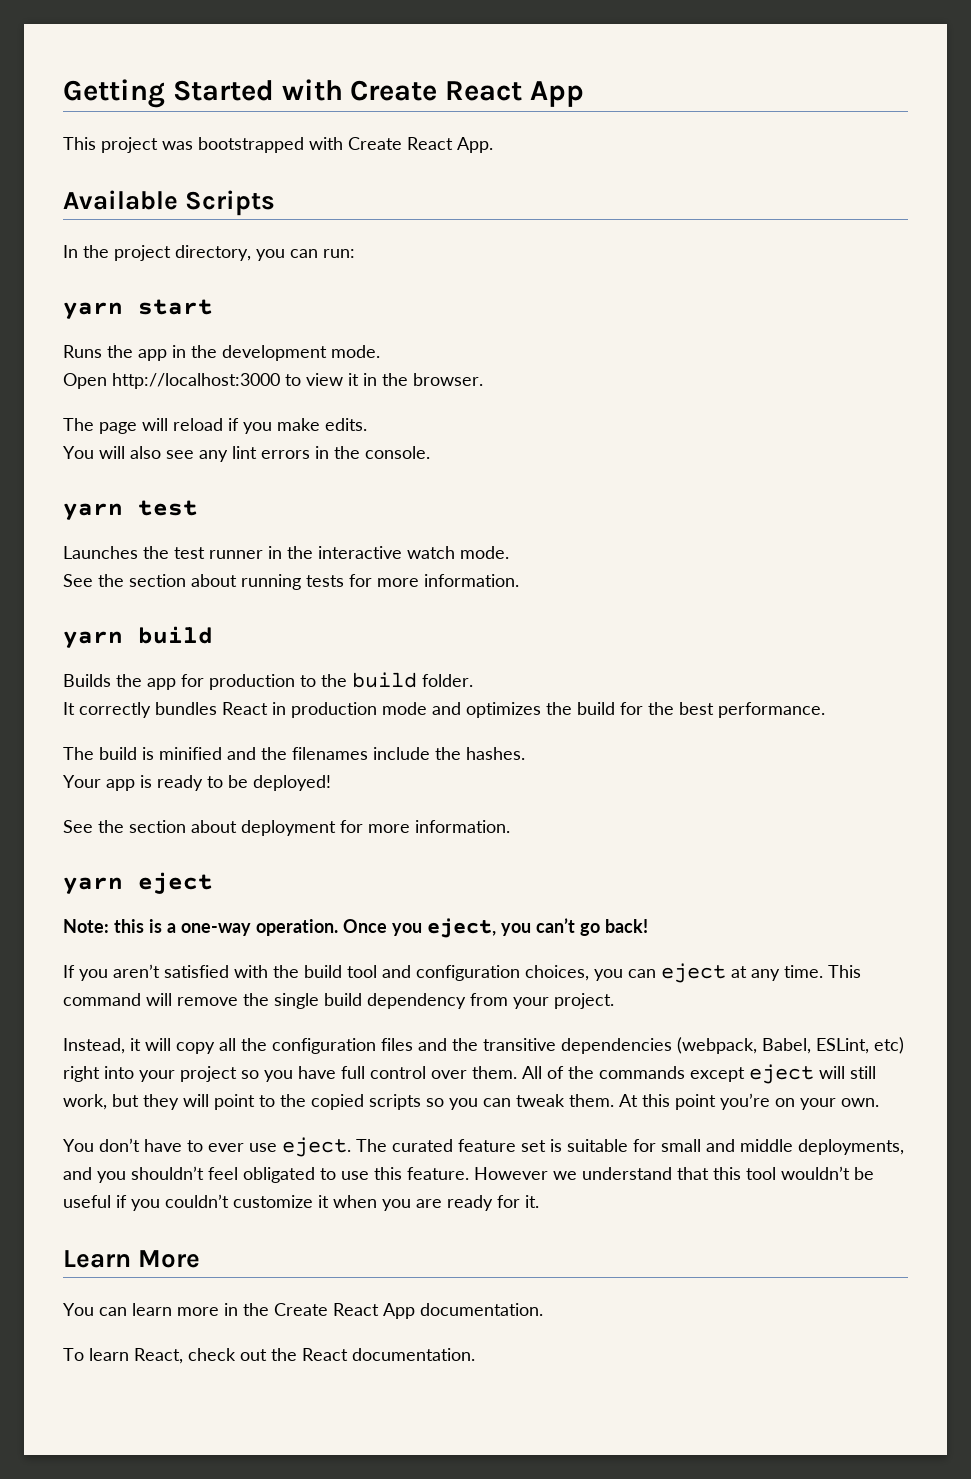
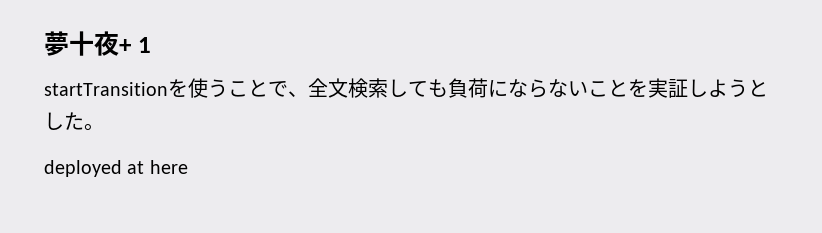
[63,79,585,108] [63,137,493,153] [63,190,276,216] [63,245,355,261] [63,299,213,319] [63,345,380,361] [63,373,483,389] [63,418,367,434] [63,446,430,462] [63,500,198,520] [63,546,509,559] [63,574,519,590] [63,626,213,648] [63,672,473,690] [63,702,825,718] [63,747,525,760] [63,775,331,791] [63,820,510,836] [63,872,213,894] [63,918,648,938] [63,963,861,983] [63,993,614,1009] [63,1037,904,1054] [63,1064,876,1084] [63,1093,879,1110] [63,1137,904,1157] [63,1166,874,1183] [63,1194,539,1211] [63,1250,201,1268] [63,1303,543,1319] [63,1348,475,1364] Getting Started with Create React App // This project was bootstrapped with Create React App. // Available Scripts // In the project directory, you can run: // yarn start // Runs the app in the development mode. // Open http://localhost:3000 to view it in the browser. // The page will reload if you make edits. // You will also see any lint errors in the console. // yarn test // Launches the test runner in the interactive watch mode. // See the section about running tests for more information. // yarn build // Builds the app for production to the build folder. // It correctly bundles React in production mode and optimizes the build for the best performance. // The build is minified and the filenames include the hashes. // Your app is ready to be deployed! // See the section about deployment for more information. // yarn eject // Note: this is a one-way operation. Once you eject, you can’t go back! // If you aren’t satisfied with the build tool and configuration choices, you can eject at any time. This command will remove the single build dependency from your project. // Instead, it will copy all the configuration files and the transitive dependencies (webpack, Babel, ESLint, etc) right into your project so you have full control over them. All of the commands except eject will still work, but they will point to the copied scripts so you can tweak them. At this point you’re on your own. // You don’t have to ever use eject. The curated feature set is suitable for small and middle deployments, and you shouldn’t feel obligated to use this feature. However we understand that this tool wouldn’t be useful if you couldn’t customize it when you are ready for it. // Learn More // You can learn more in the Create React App documentation. // To learn React, check out the React documentation. -> [44,31,151,56] [44,78,768,98] [44,112,104,131] [44,160,188,177] 夢十夜+ 1 // startTransitionを使うことで、全文検索しても負荷にならないことを実証しようとした。 // deployed at here

